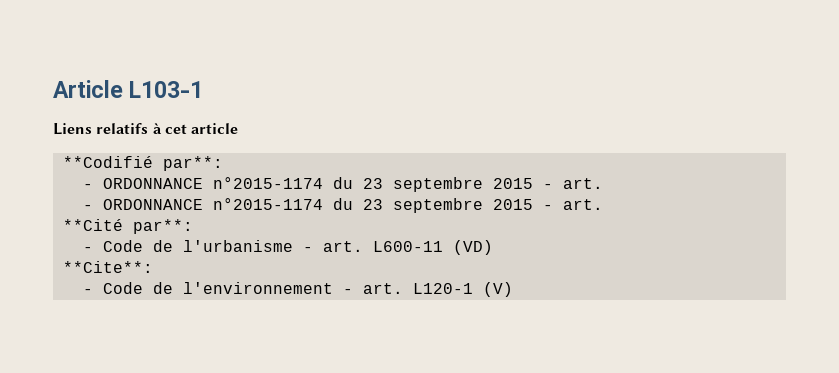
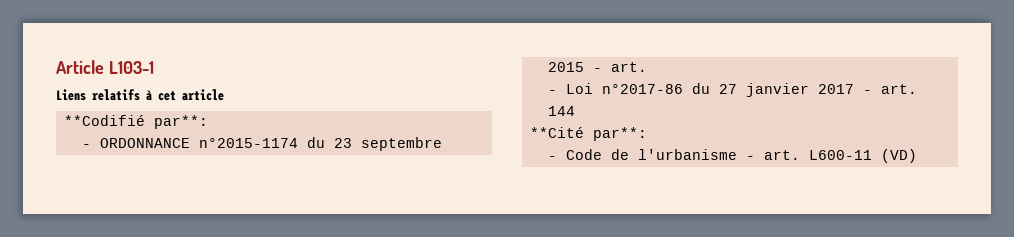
[102,198,603,213] ORDONNANCE n°2015-1174 du 23 septembre 2015 - art. -> [566,83,918,97] [548,106,576,116] Loi n°2017-86 du 27 janvier 2017 - art. 144
[62,261,153,273] [82,282,513,297] // **Cite**: // - Code de l'environnement - art. L120-1 (V) -> (918, 156) none

